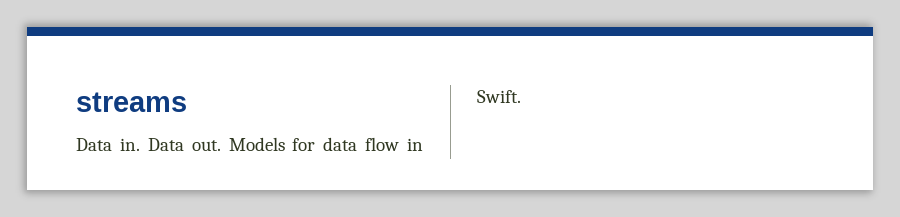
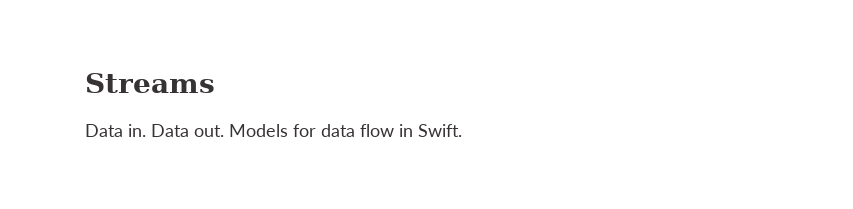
[76,92,187,112] streams -> [85,73,215,93] Streams

